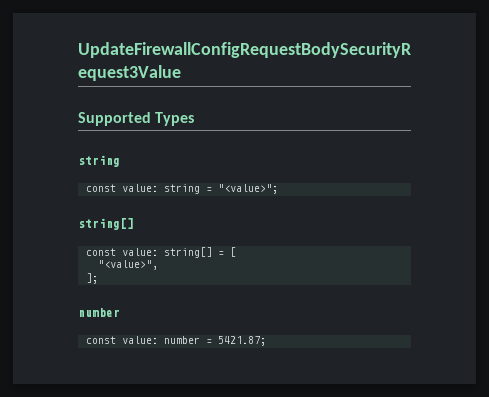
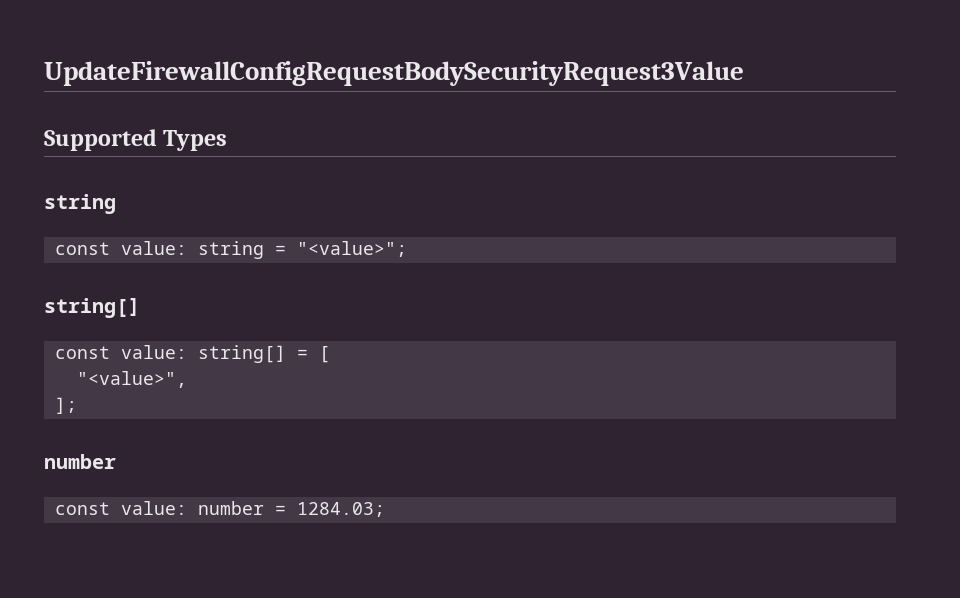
[217,336,266,346] 5421.87; -> [297,502,386,517] 1284.03;

